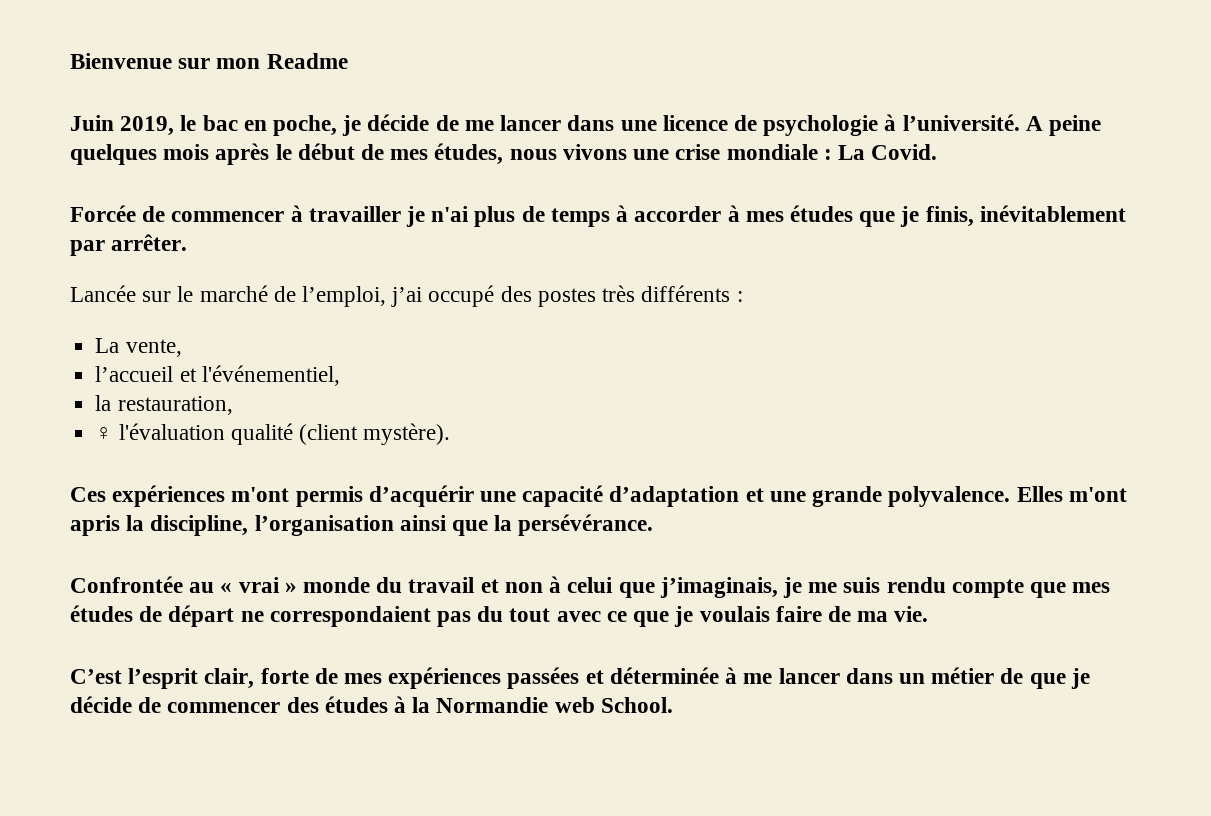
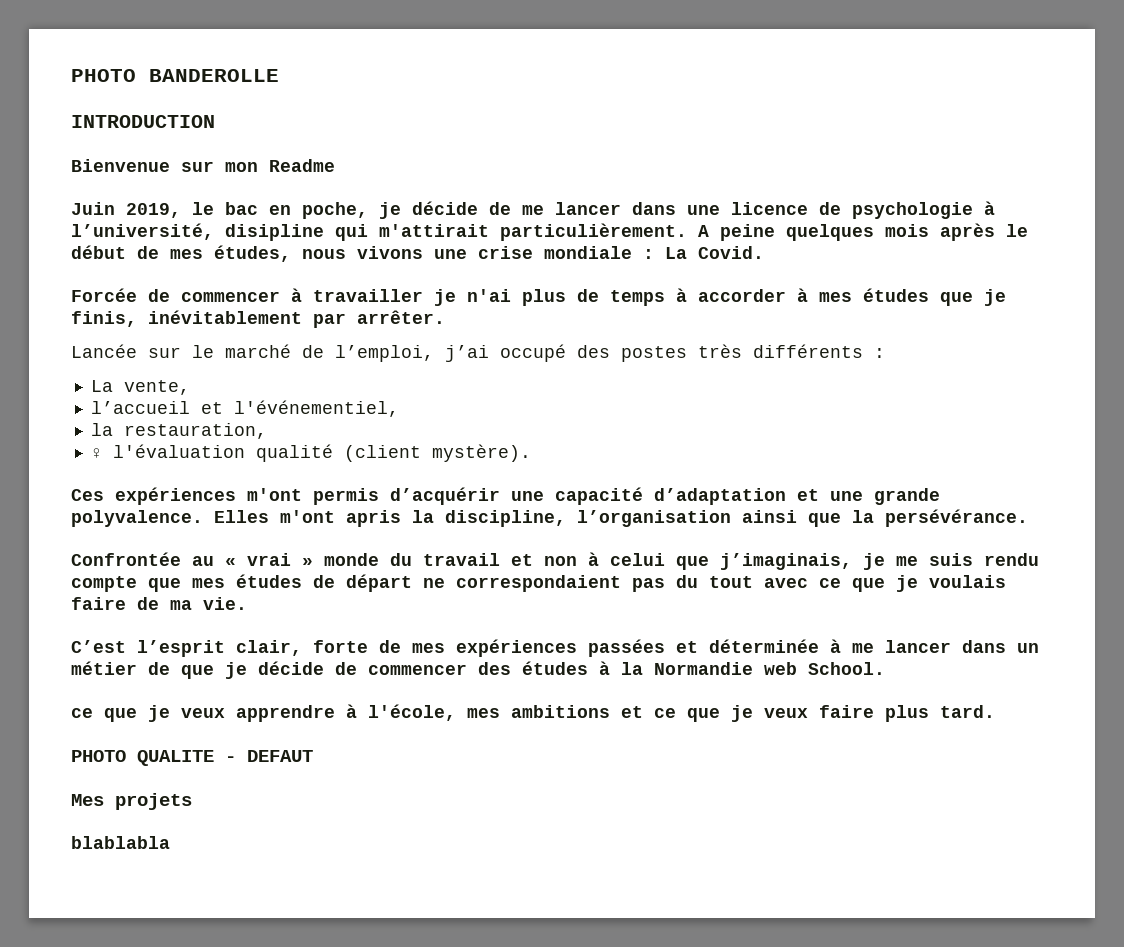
(70, 61) none -> [71,69,279,82] [71,115,215,128] PHOTO BANDEROLLE // INTRODUCTION //
[902,114,1020,131] l’université. -> [71,223,687,241] l’université, disipline qui m'attirait particulièrement.
(673, 705) none -> [71,704,995,722] [71,750,313,766] [71,793,192,810] [71,836,170,849] // ce que je veux apprendre à l'école, mes ambitions et ce que je veux faire plus tard. // PHOTO QUALITE - DEFAUT // Mes projets // blablabla

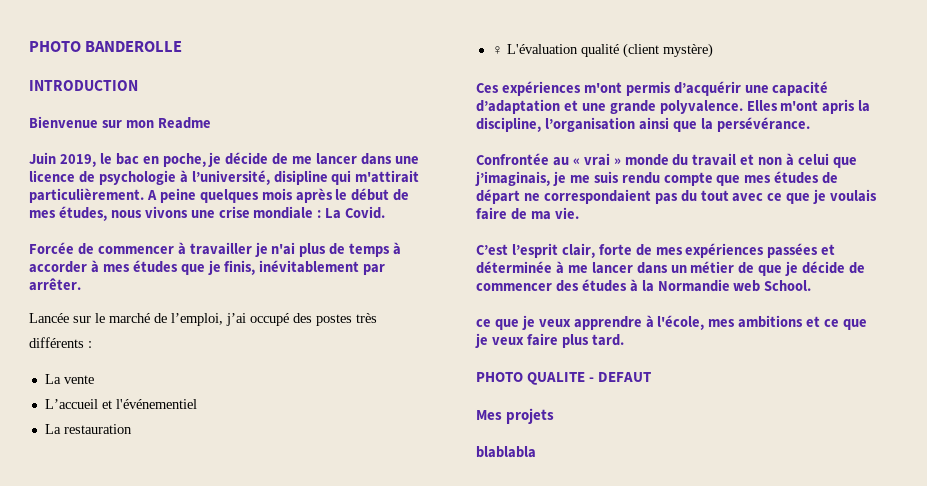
[123,380,190,395] [90,400,399,417] [90,423,267,439] vente, // l’accueil et l'événementiel, // la restauration, -> [63,375,94,384] [44,399,197,409] [44,424,132,434] vente // L’accueil et l'événementiel // La restauration
[112,444,245,458] l'évaluation -> [506,44,578,54] L'évaluation
[431,444,531,462] mystère). -> [662,43,713,58] mystère)

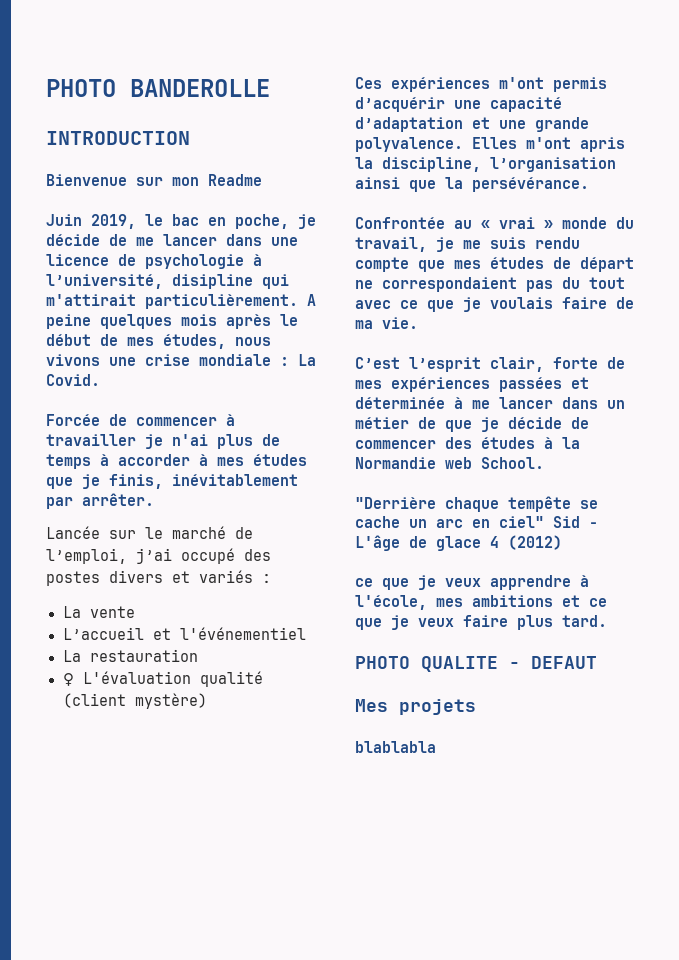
[356,313,377,323] [29,337,84,348] très différents -> [109,570,253,583] divers et variés
[692,153,857,168] [475,171,550,186] travail et non à celui que j’imaginais, -> [355,237,427,252] travail,
(812, 285) none -> [355,496,598,512] [355,516,598,528] [355,535,562,551] // "Derrière chaque tempête se cache un arc en ciel" Sid - L'âge de glace 4 (2012)

